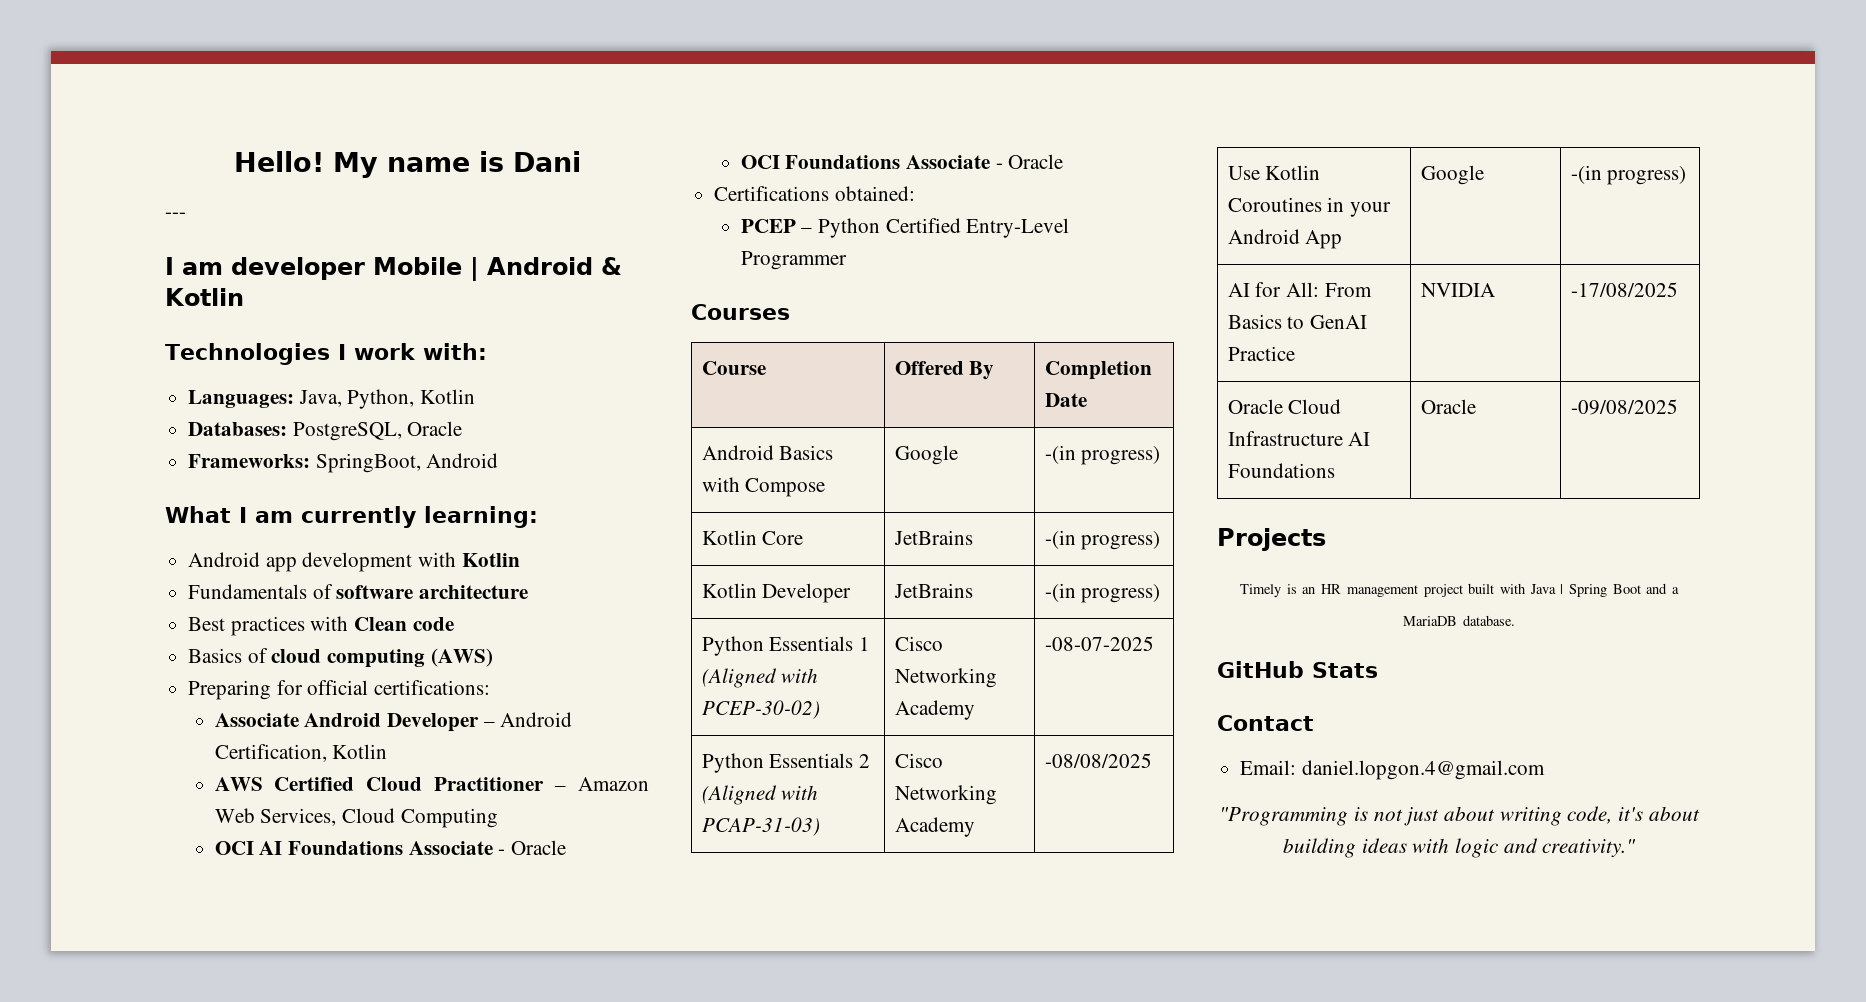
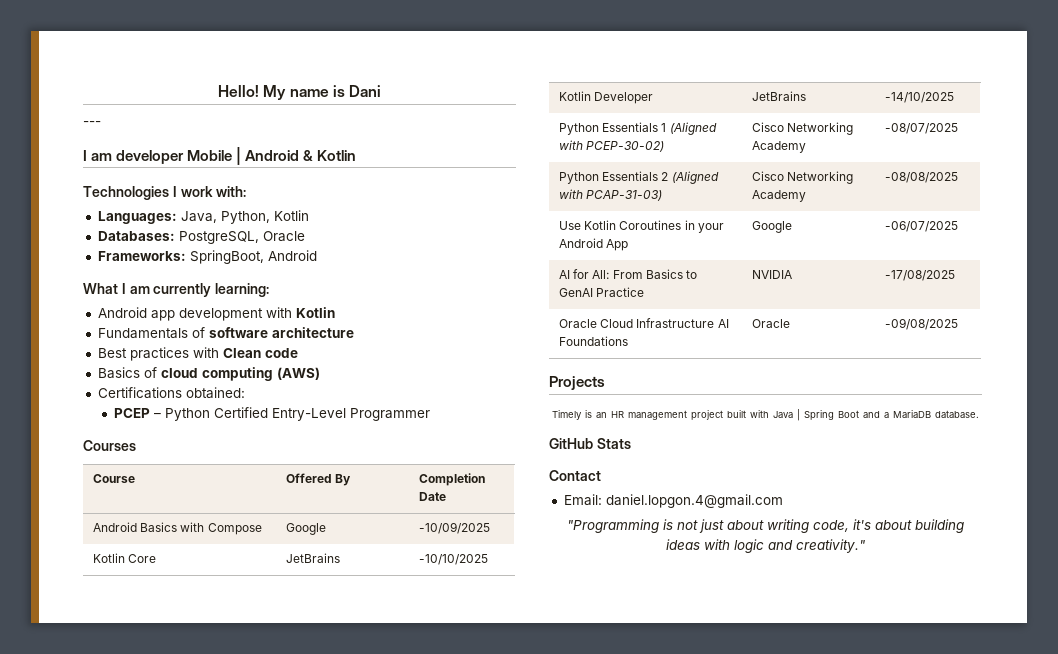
[188,680,491,700] [214,712,573,732] [214,744,388,762] [214,777,650,791] [214,808,498,828] [214,840,566,855] [740,154,1064,169] // Preparing for official certifications: // Associate Android Developer – Android Certification, Kotlin // AWS Certified Cloud Practitioner – Amazon Web Services, Cloud Computing // OCI AI Foundations Associate - Oracle // OCI Foundations Associate - Oracle -> (320, 373) none
[1044,445,1161,465] -(in progress) -> [418,522,490,534] -10/09/2025
[1044,530,1161,550] -(in progress) -> [418,554,488,565] -10/10/2025
[1044,583,1161,603] -(in progress) -> [884,92,954,103] -14/10/2025
[1044,636,1154,651] -08-07-2025 -> [884,123,958,134] -08/07/2025
[1570,165,1687,185] -(in progress) -> [884,221,958,232] -06/07/2025

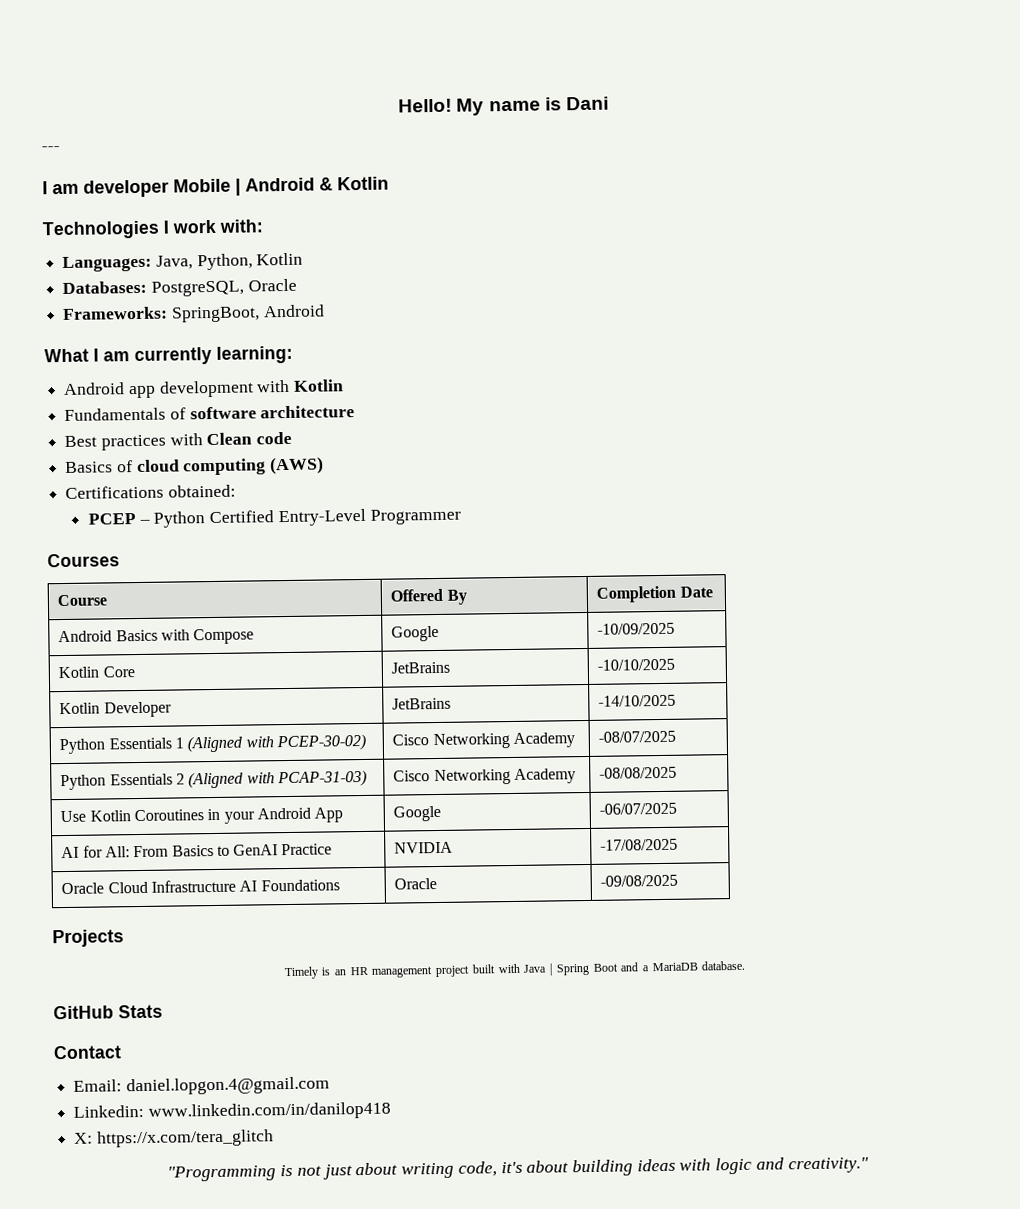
(783, 501) none -> [73,1101,391,1121] [74,1129,274,1148] // Linkedin: www.linkedin.com/in/danilop418 // X: https://x.com/tera_glitch

